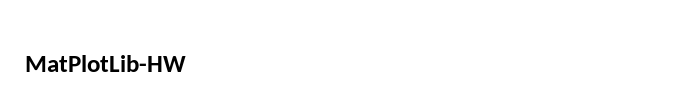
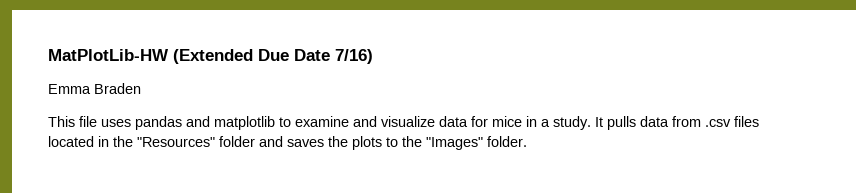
(186, 63) none -> [173,49,373,64] [48,83,141,94] [48,116,759,130] [48,136,527,150] (Extended Due Date 7/16) // Emma Braden // This file uses pandas and matplotlib to examine and visualize data for mice in a study. It pulls data from .csv files located in the "Resources" folder and saves the plots to the "Images" folder.

